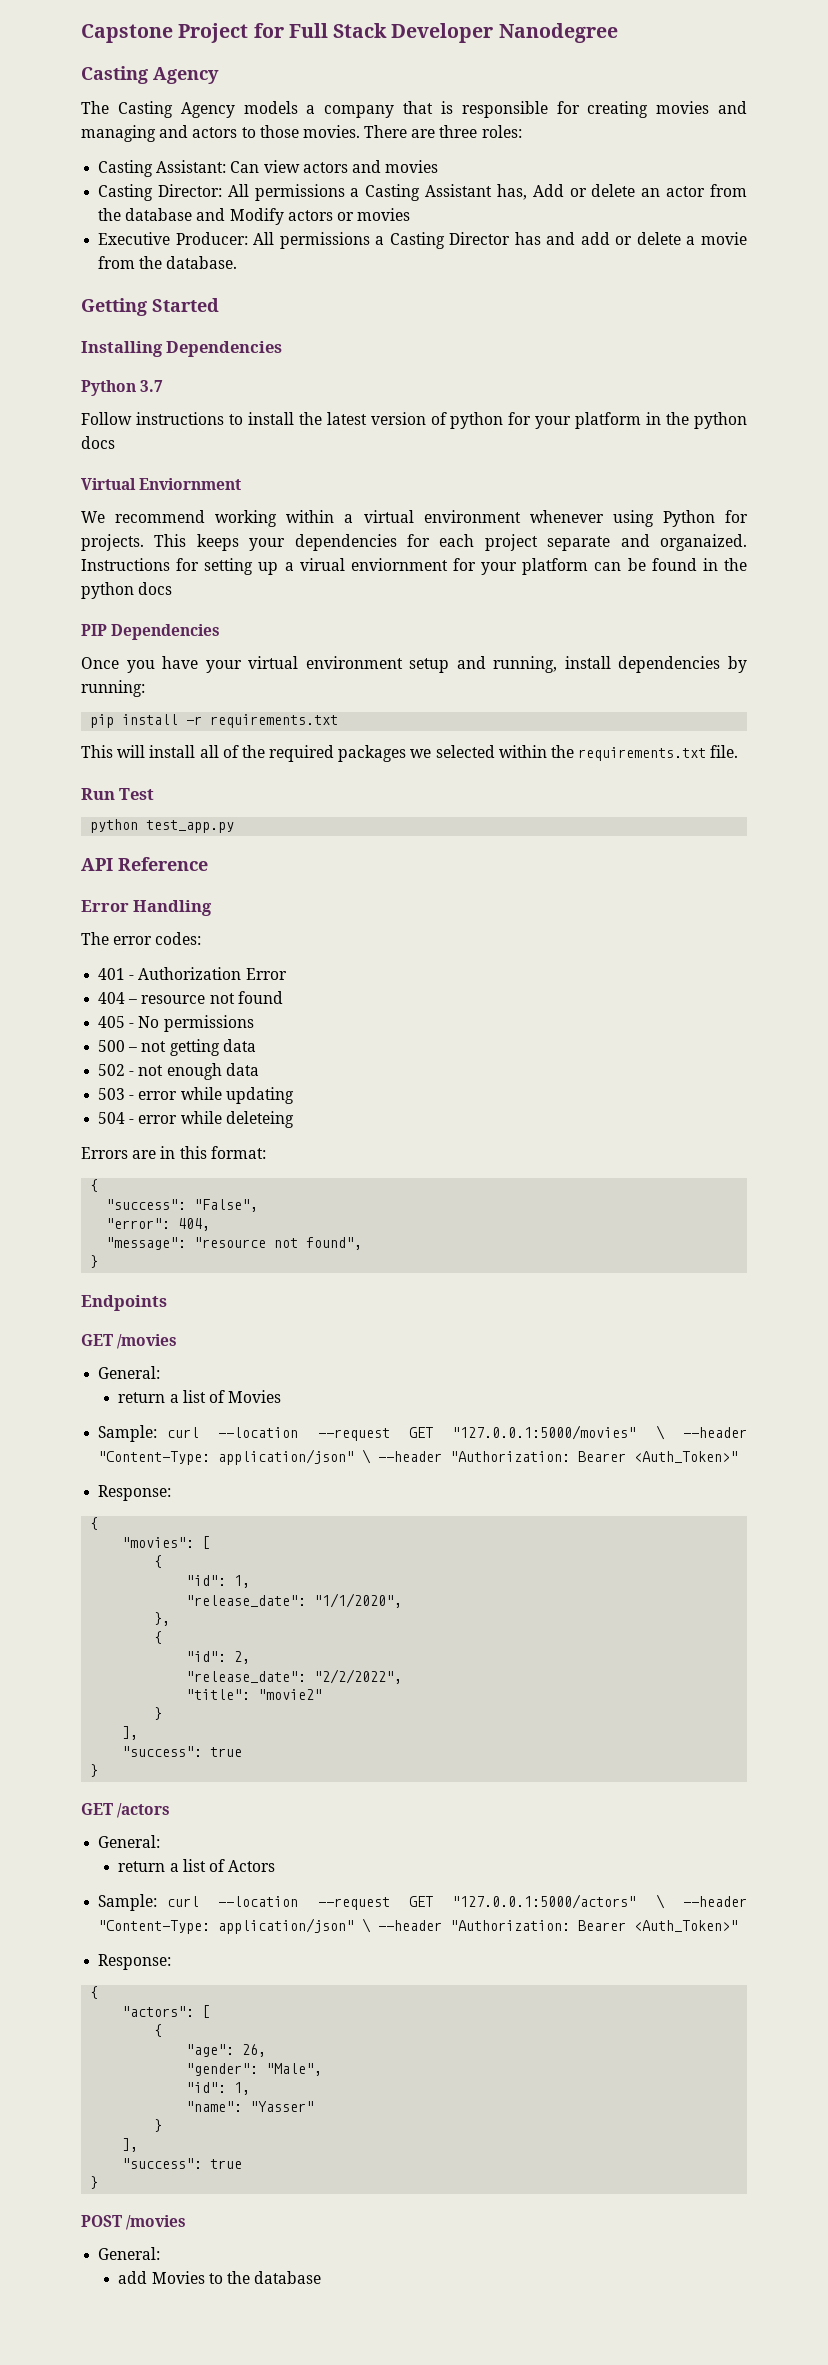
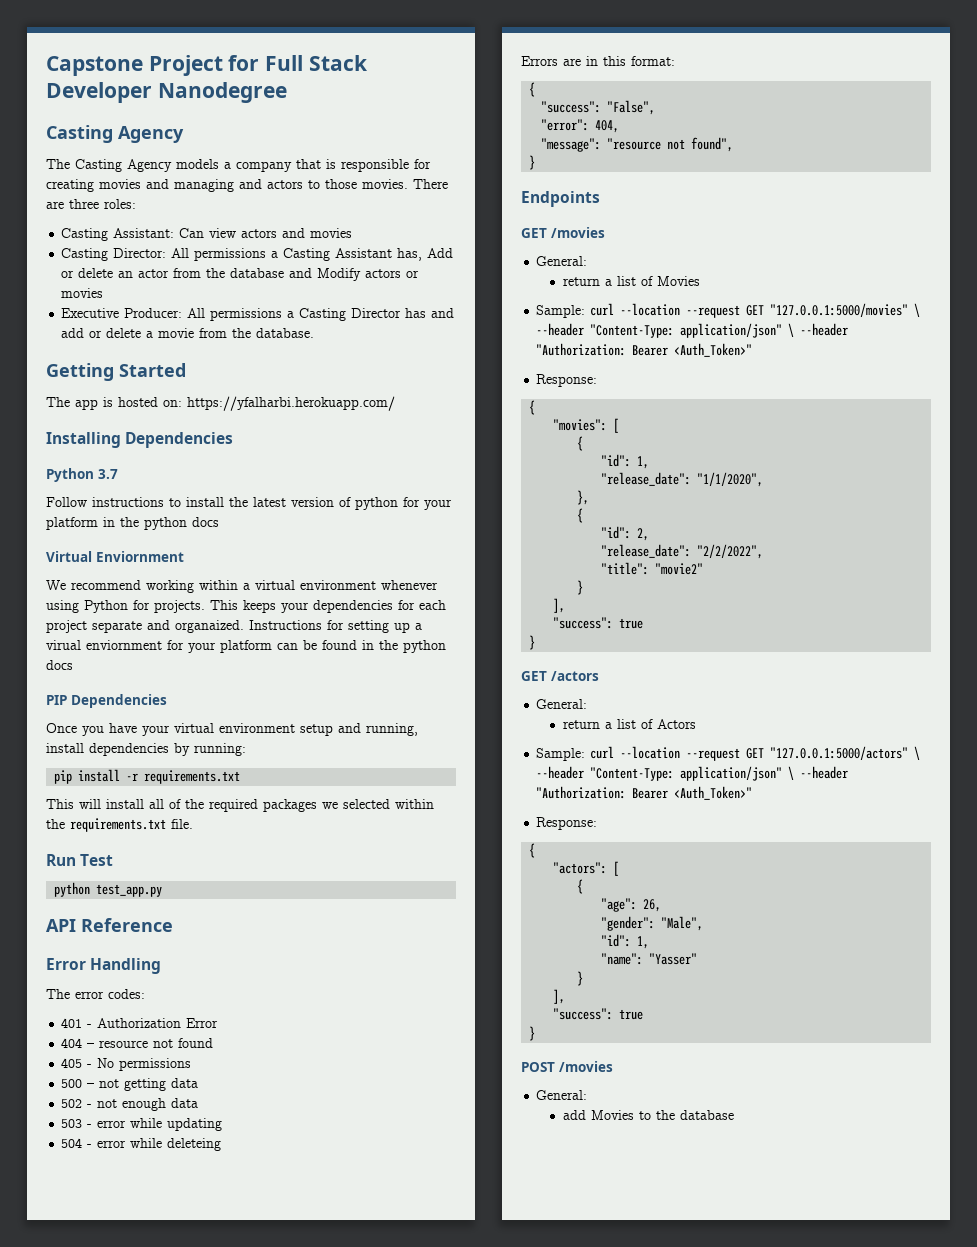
(219, 305) none -> [46,396,395,411] // The app is hosted on: https://yfalharbi.herokuapp.com/

